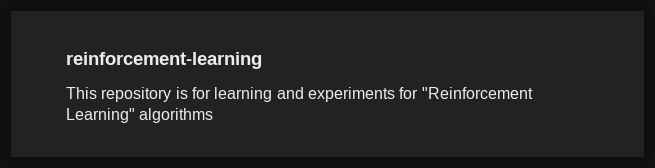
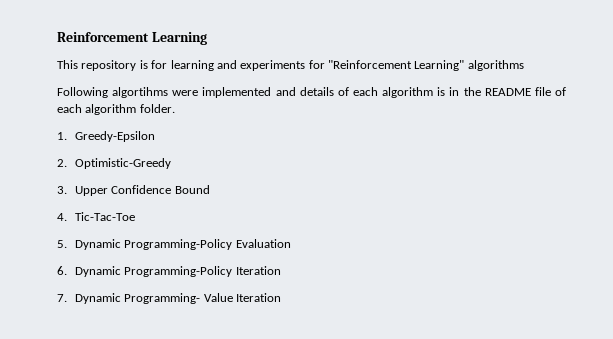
[66,52,262,69] reinforcement-learning -> [57,32,207,45] Reinforcement Learning
(214, 115) none -> [57,87,567,98] [57,104,175,115] [57,131,155,142] [57,158,171,169] [57,185,210,196] [57,212,135,221] [57,239,291,250] [57,266,281,277] [57,293,282,304] // Following algortihms were implemented and details of each algorithm is in the README file of each algorithm folder. // 1. Greedy-Epsilon // 2. Optimistic-Greedy // 3. Upper Confidence Bound // 4. Tic-Tac-Toe // 5. Dynamic Programming-Policy Evaluation // 6. Dynamic Programming-Policy Iteration // 7. Dynamic Programming- Value Iteration

